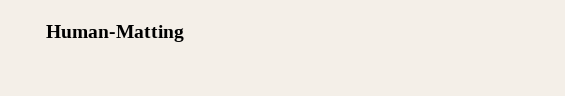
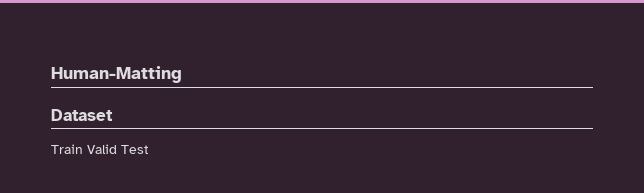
(184, 33) none -> [51,109,113,121] [51,144,149,154] // Dataset // Train Valid Test

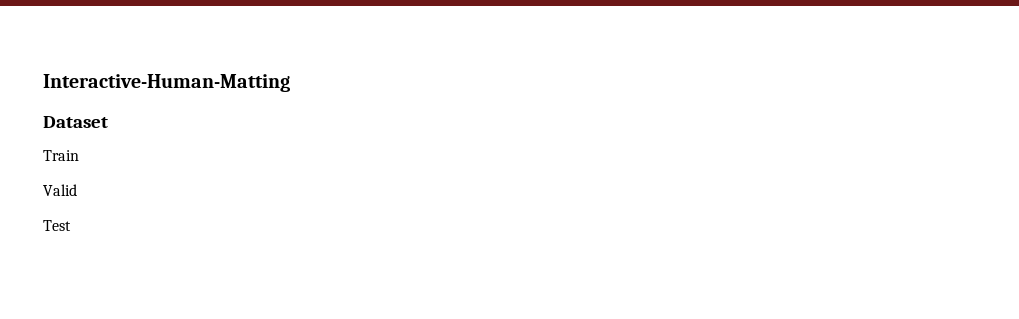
[51,66,182,83] Human-Matting -> [43,74,290,92] Interactive-Human-Matting
(83, 149) none -> (79, 155) //
(117, 149) none -> (77, 190) //

